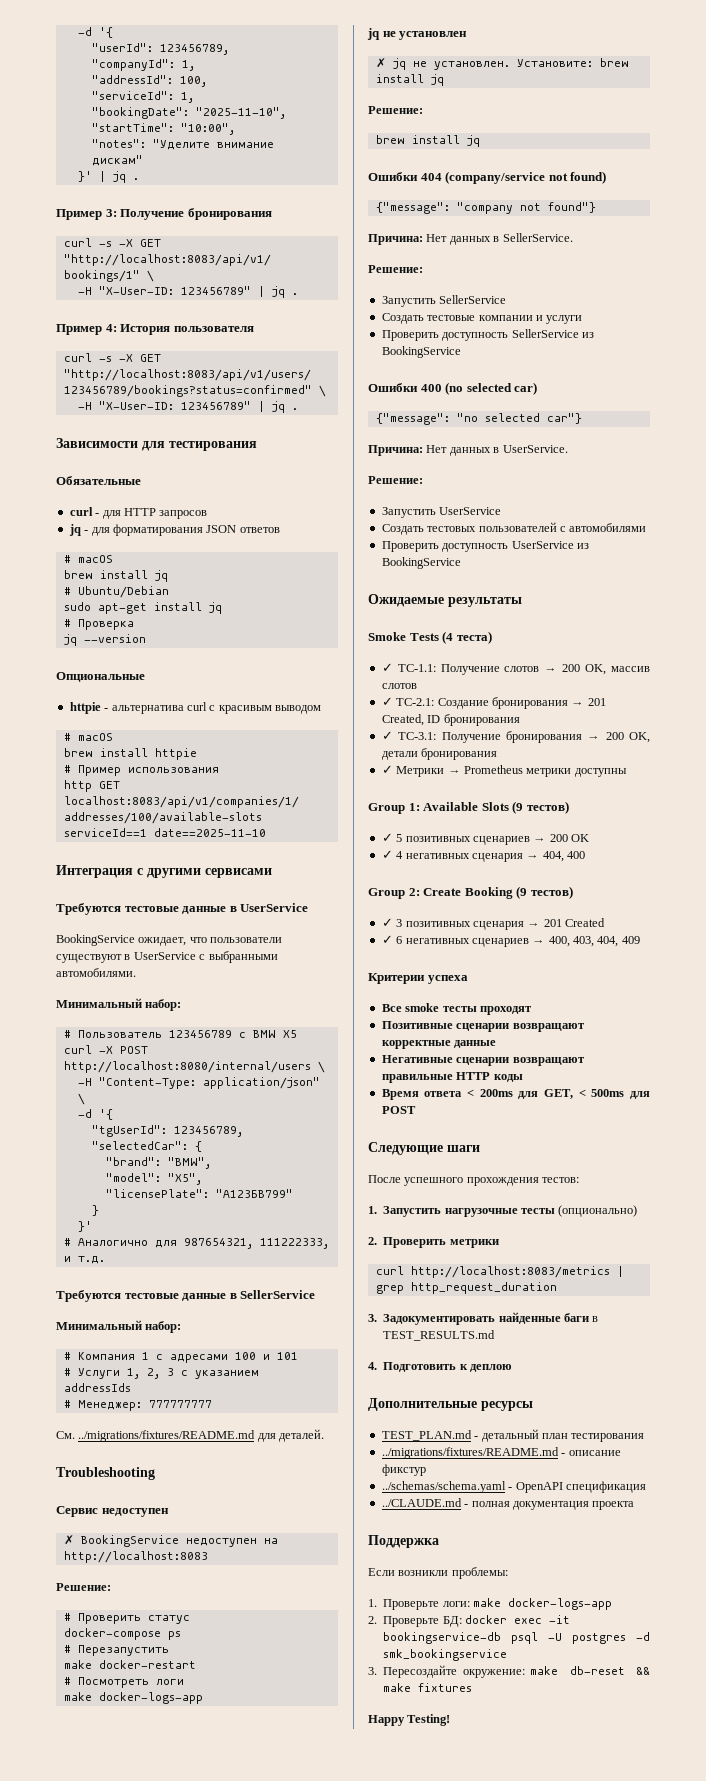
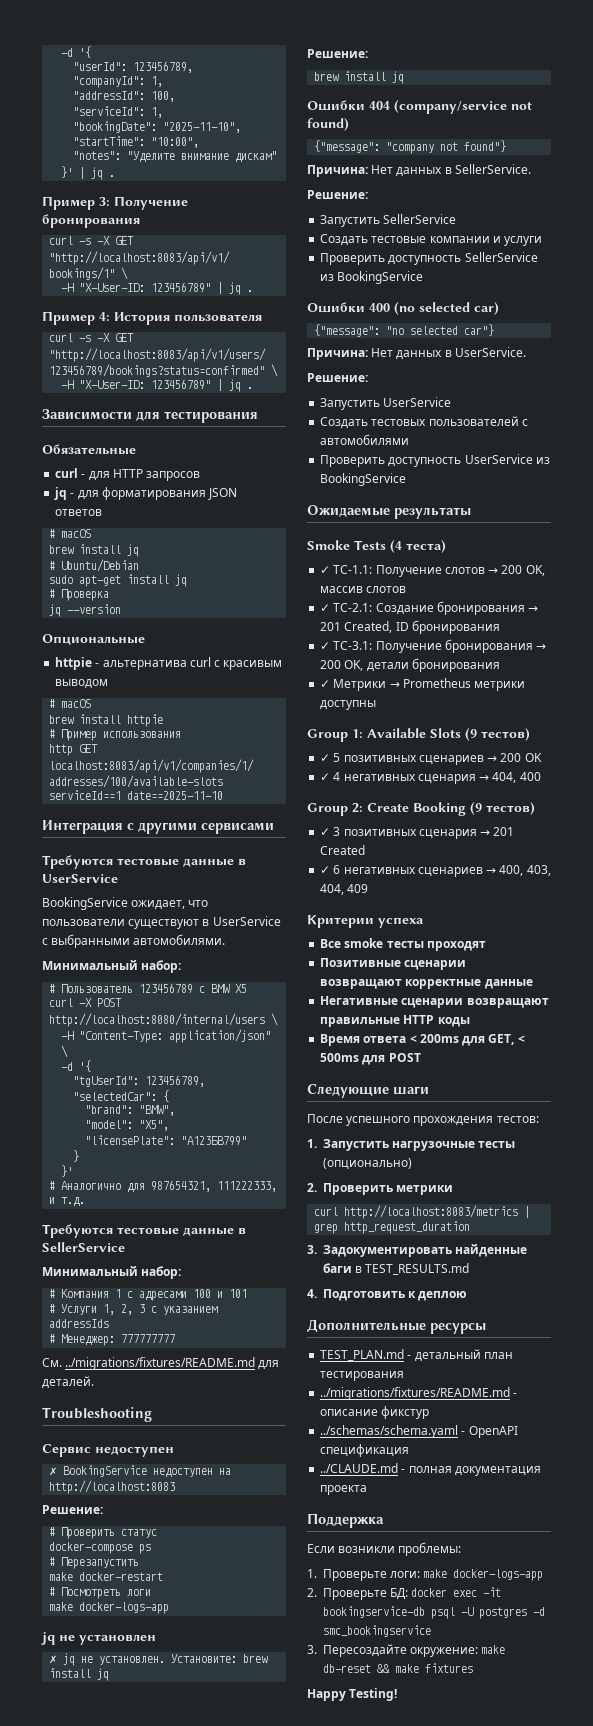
[383,1649,508,1661] smk_bookingservice -> [323,1625,431,1637] smc_bookingservice

